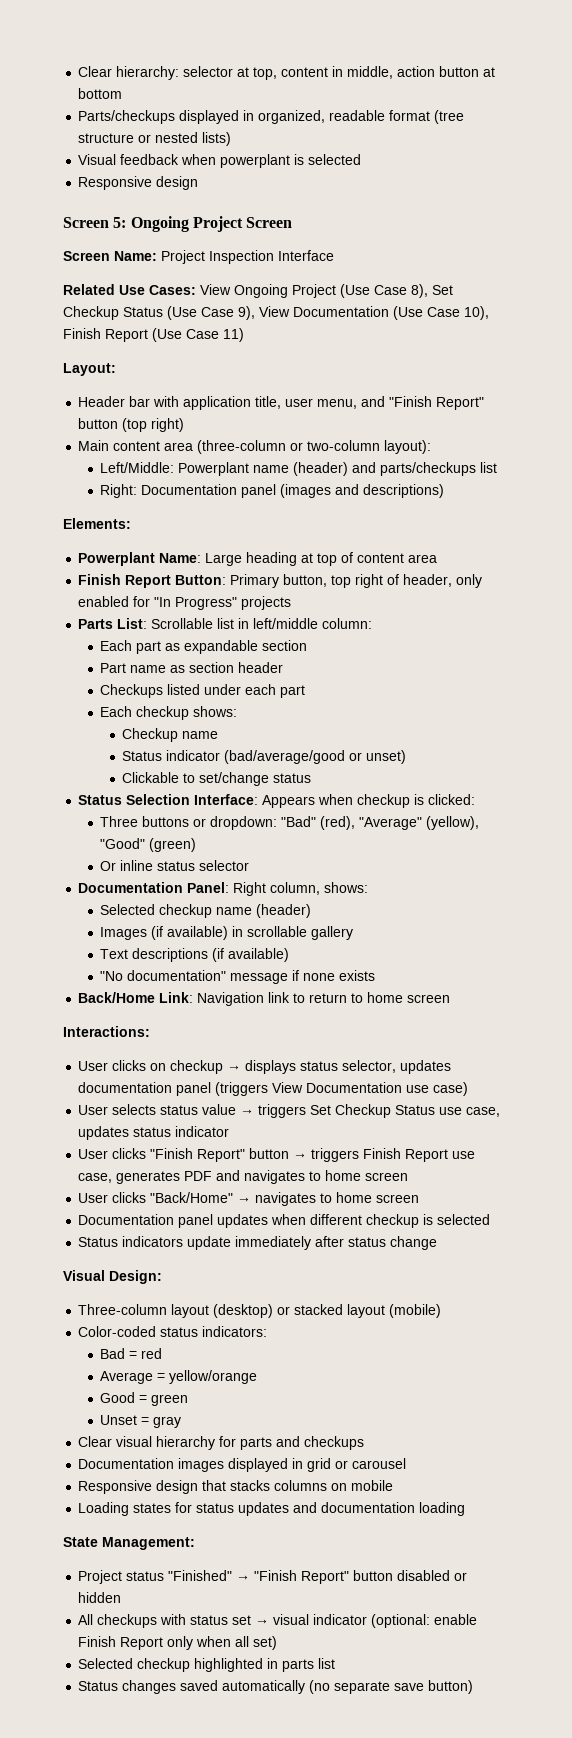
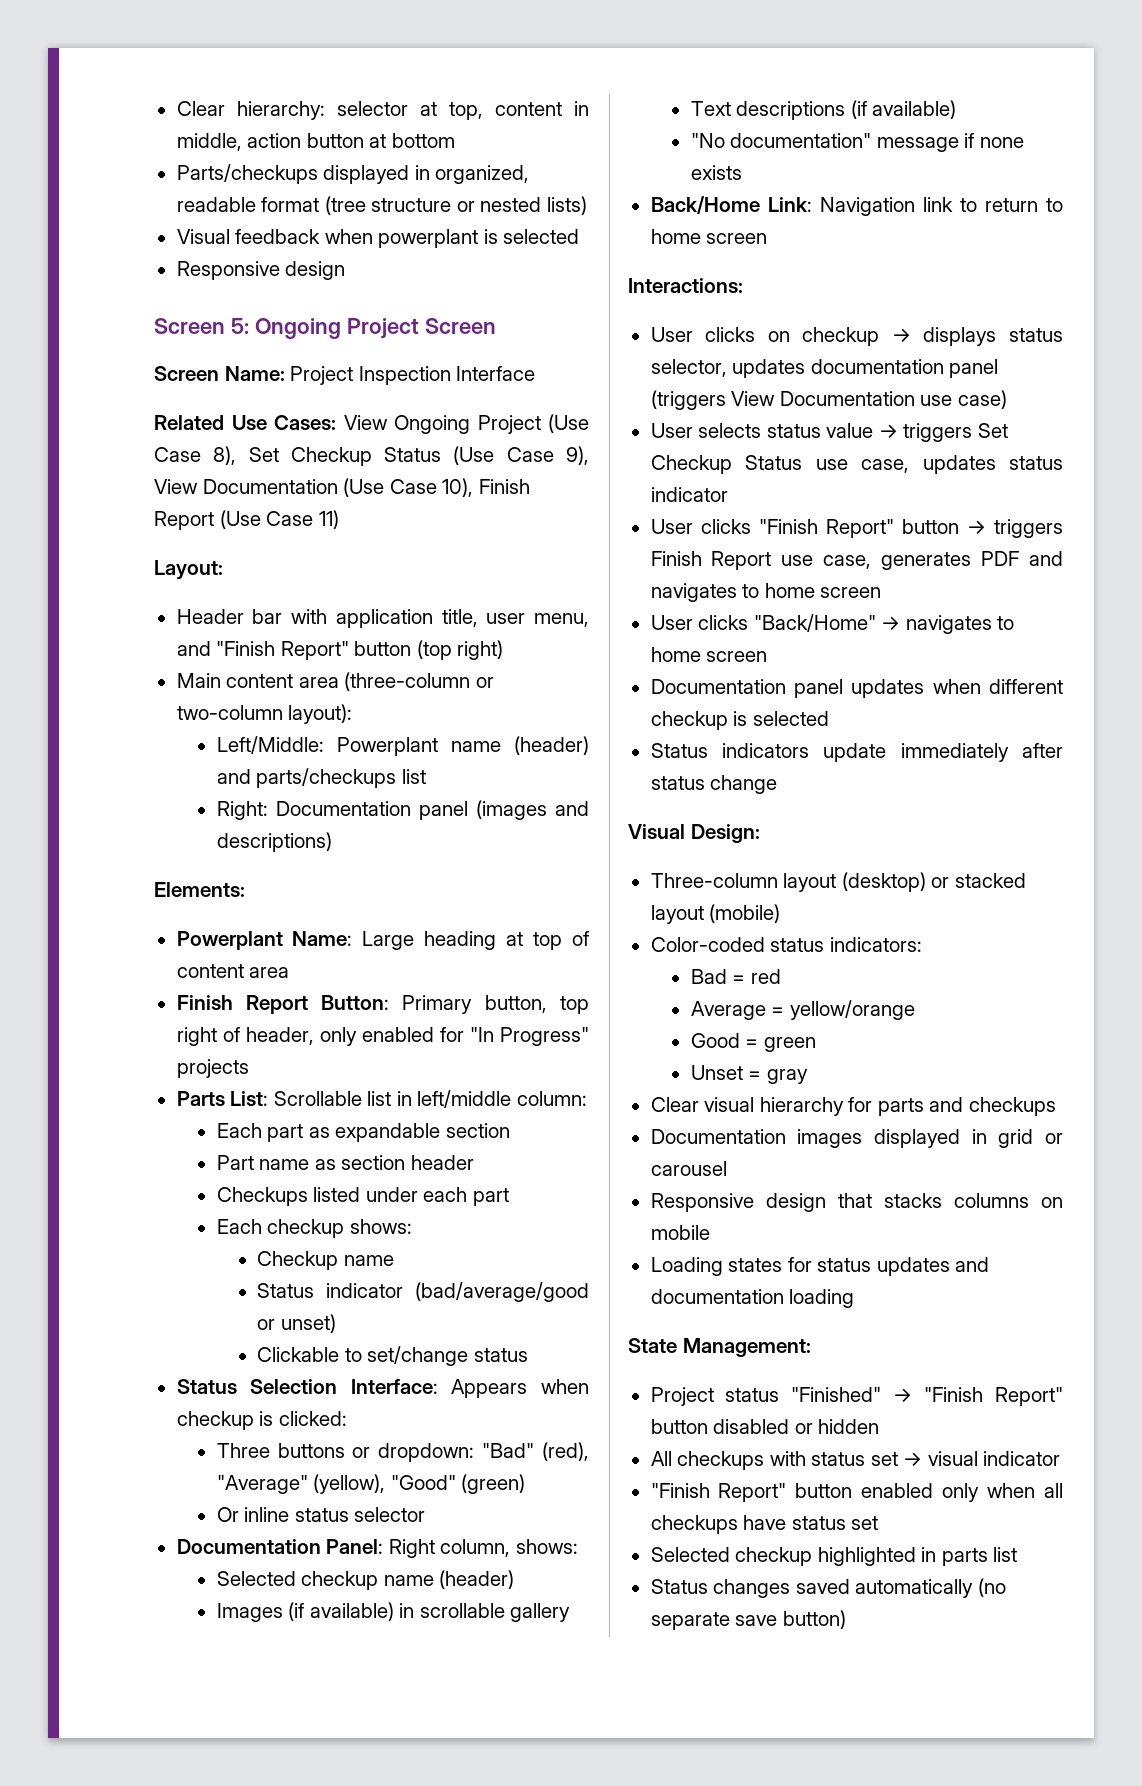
[371,1614,478,1628] [78,1636,278,1650] (optional: enable Finish Report only when all set) -> [650,1483,1063,1502] [650,1515,879,1534] // "Finish Report" button enabled only when all checkups have status set

